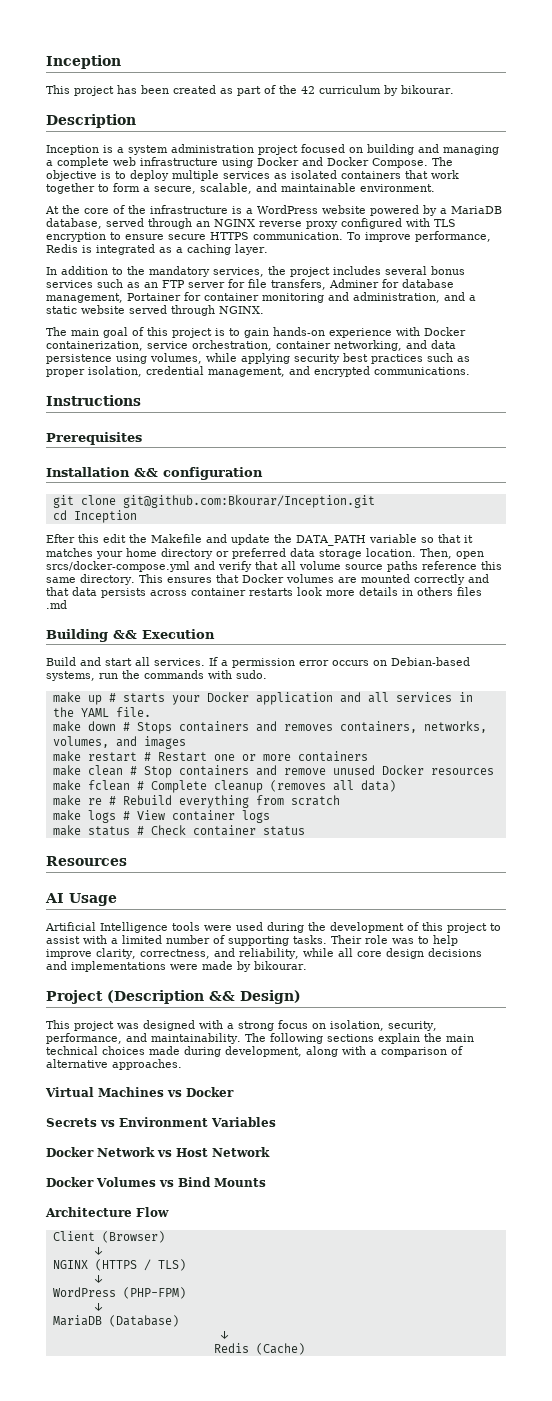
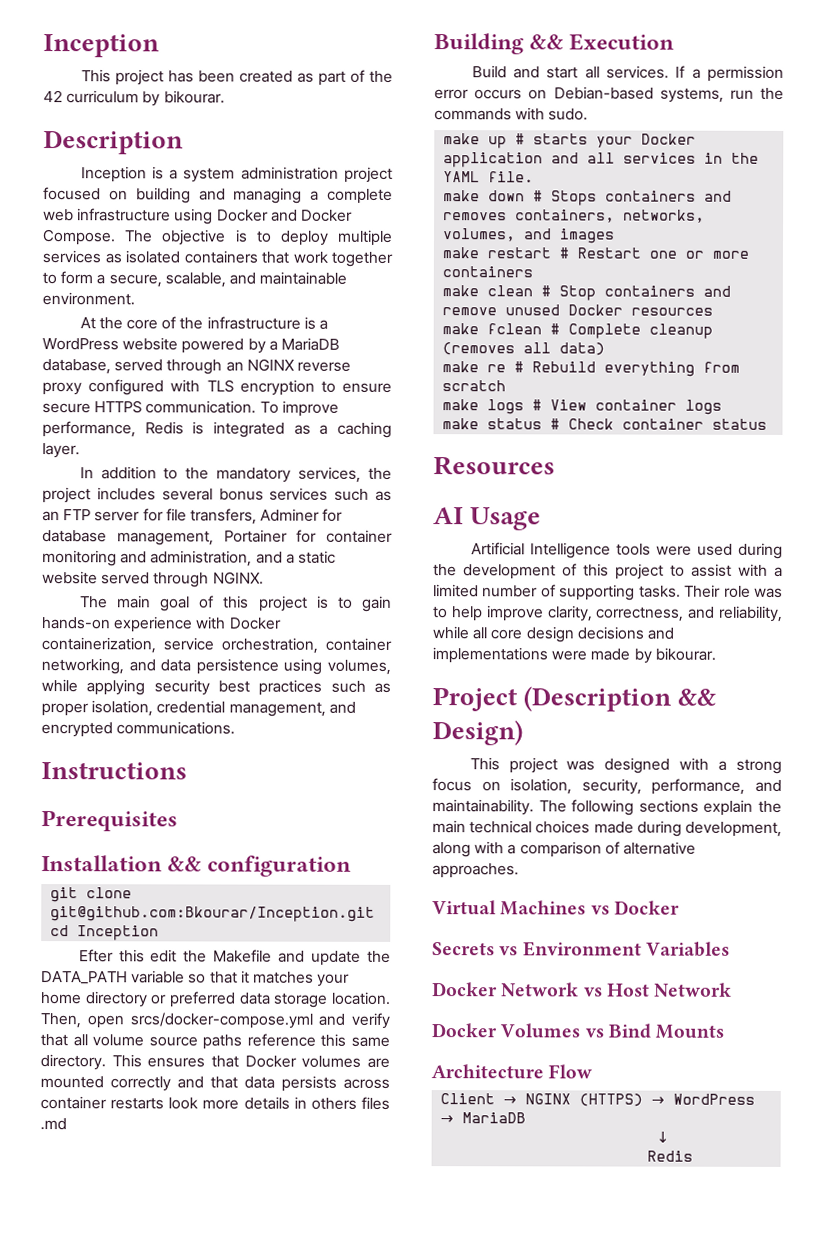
[101,1231,165,1243] [93,1247,103,1255] [52,1259,186,1271] [93,1275,103,1283] [52,1287,186,1299] [93,1303,103,1311] [52,1315,179,1327] (Browser) // ↓ // NGINX (HTTPS / TLS) // ↓ // WordPress (PHP-FPM) // ↓ // MariaDB (Database) -> [503,1093,756,1107] [440,1112,527,1124] → NGINX (HTTPS) → WordPress → MariaDB
[255,1343,305,1355] (Cache) -> (694, 1156) none

